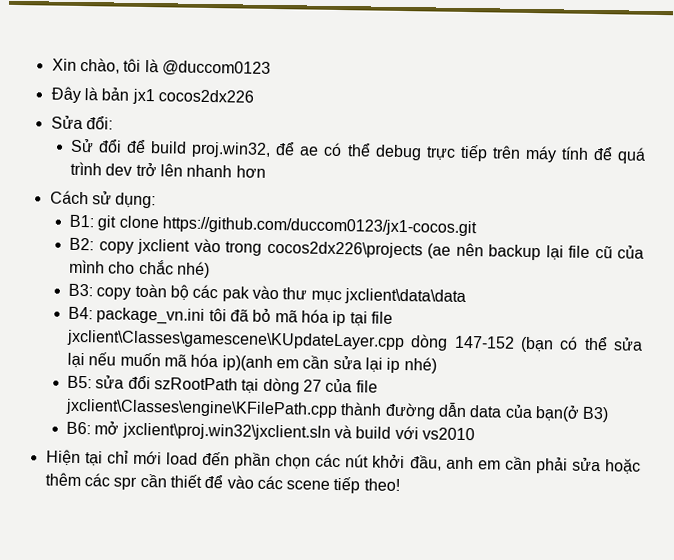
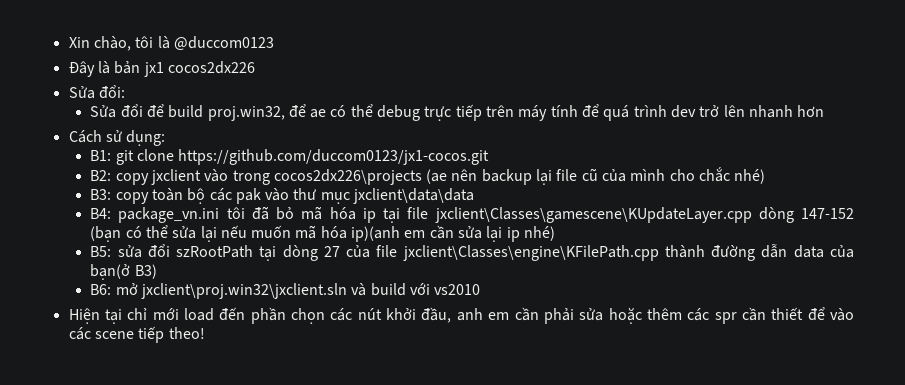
[70,138,95,153] Sử -> [90,105,117,118] Sửa

